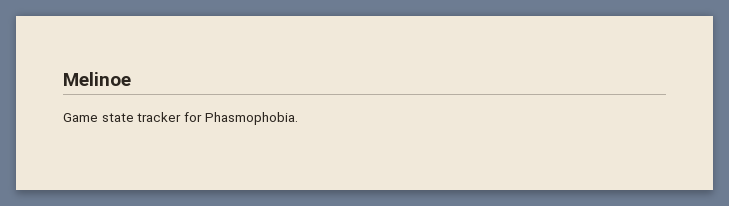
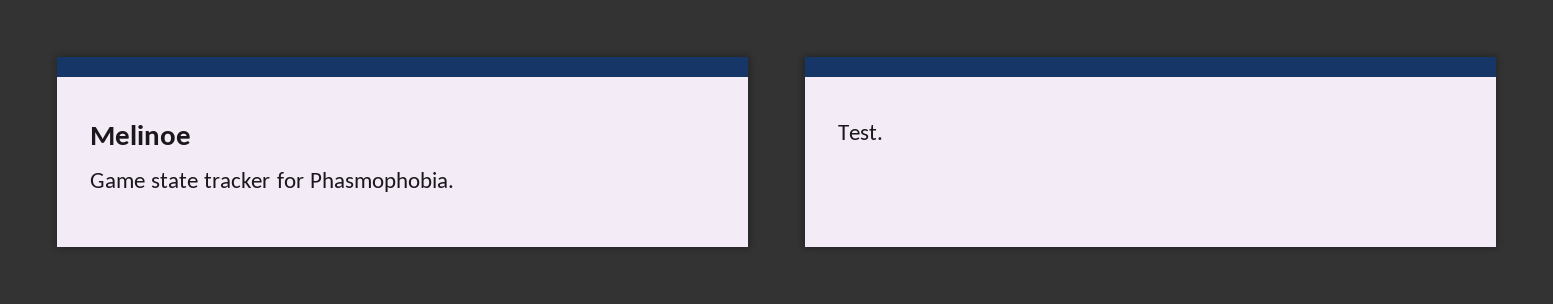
(298, 118) none -> [838,125,883,140] // Test.

